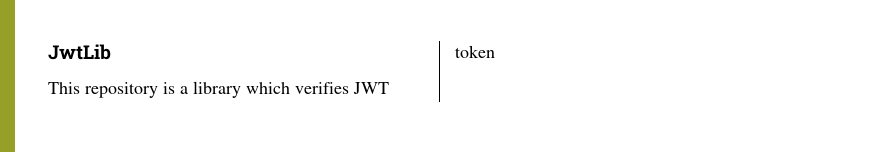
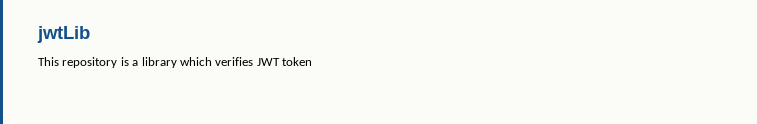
[48,44,111,60] JwtLib -> [37,26,90,43] jwtLib

